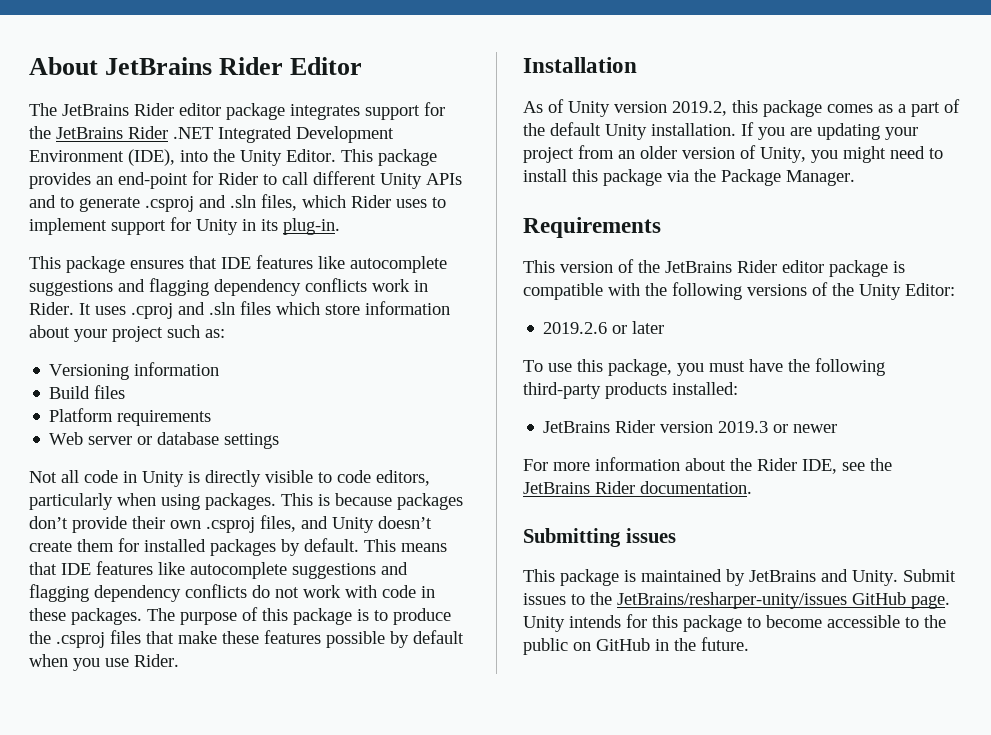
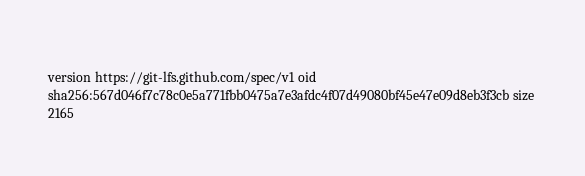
[29,57,363,75] [29,102,445,120] [29,126,394,143] [29,149,437,166] [29,171,462,189] [29,194,446,212] [29,217,340,235] [29,255,447,273] [29,278,428,296] [29,301,450,319] [29,325,225,342] [49,362,220,380] [49,385,126,399] [49,408,212,426] [49,432,280,449] [29,470,430,487] [29,493,463,510] [29,515,432,533] [29,538,447,556] [29,561,408,579] [29,584,435,602] [29,607,451,625] [29,630,464,648] [29,654,179,671] [523,57,637,73] [523,99,960,117] [523,122,918,140] [523,145,943,163] [523,169,855,186] [523,217,661,238] [523,259,905,277] [523,282,955,300] [543,321,665,334] [523,358,885,376] [523,382,738,399] [543,420,838,433] [523,457,892,474] [523,481,752,494] [523,528,676,547] [523,569,956,586] [523,592,950,609] [523,614,946,632] [523,637,749,655] About JetBrains Rider Editor // The JetBrains Rider editor package integrates support for the JetBrains Rider .NET Integrated Development Environment (IDE), into the Unity Editor. This package provides an end-point for Rider to call different Unity APIs and to generate .csproj and .sln files, which Rider uses to implement support for Unity in its plug-in. // This package ensures that IDE features like autocomplete suggestions and flagging dependency conflicts work in Rider. It uses .cproj and .sln files which store information about your project such as: // Versioning information // Build files // Platform requirements // Web server or database settings // Not all code in Unity is directly visible to code editors, particularly when using packages. This is because packages don’t provide their own .csproj files, and Unity doesn’t create them for installed packages by default. This means that IDE features like autocomplete suggestions and flagging dependency conflicts do not work with code in these packages. The purpose of this package is to produce the .csproj files that make these features possible by default when you use Rider. // Installation // As of Unity version 2019.2, this package comes as a part of the default Unity installation. If you are updating your project from an older version of Unity, you might need to install this package via the Package Manager. // Requirements // This version of the JetBrains Rider editor package is compatible with the following versions of the Unity Editor: // 2019.2.6 or later // To use this package, you must have the following third-party products installed: // JetBrains Rider version 2019.3 or newer // For more information about the Rider IDE, see the JetBrains Rider documentation. // Submitting issues // This package is maintained by JetBrains and Unity. Submit issues to the JetBrains/resharper-unity/issues GitHub page. Unity intends for this package to become accessible to the public on GitHub in the future. -> [47,71,316,85] [48,89,534,101] [48,107,74,118] version https://git-lfs.github.com/spec/v1 oid sha256:567d046f7c78c0e5a771fbb0475a7e3afdc4f07d49080bf45e47e09d8eb3f3cb size 2165

